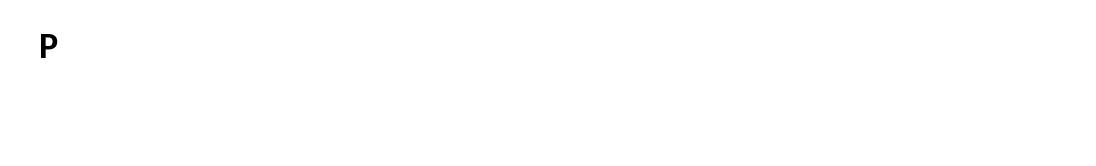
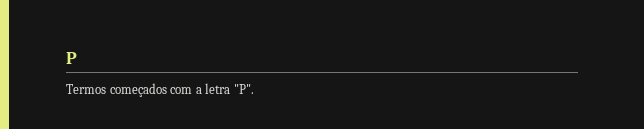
(58, 46) none -> [66,83,254,97] // Termos começados com a letra "P".

